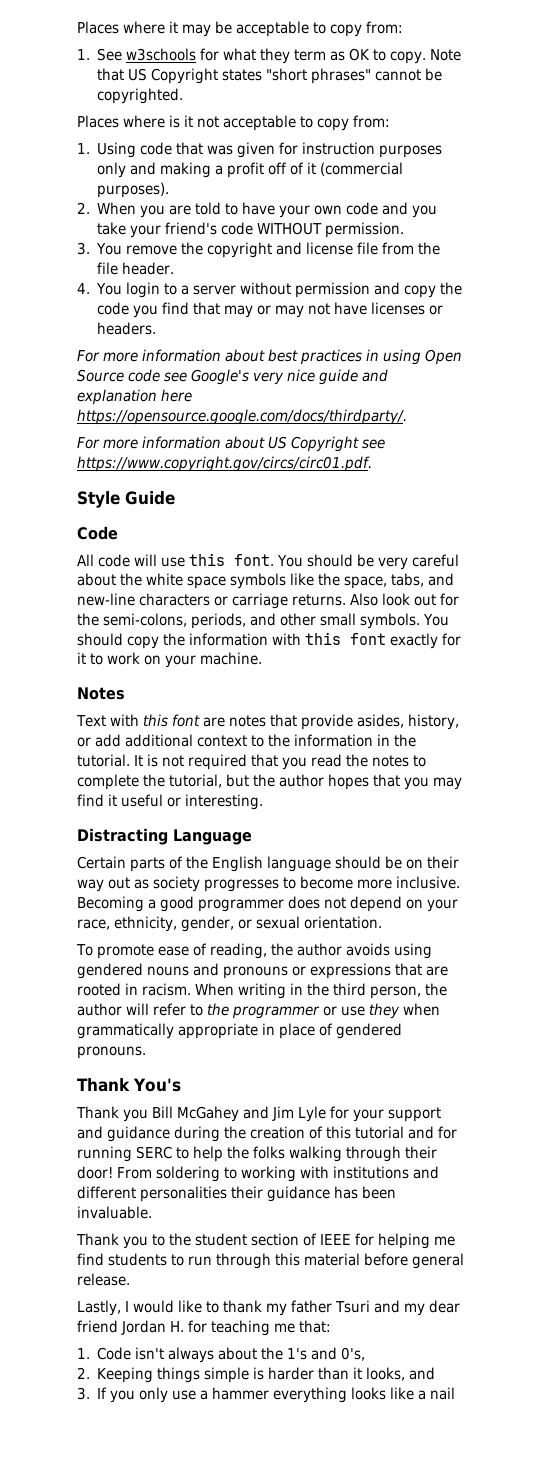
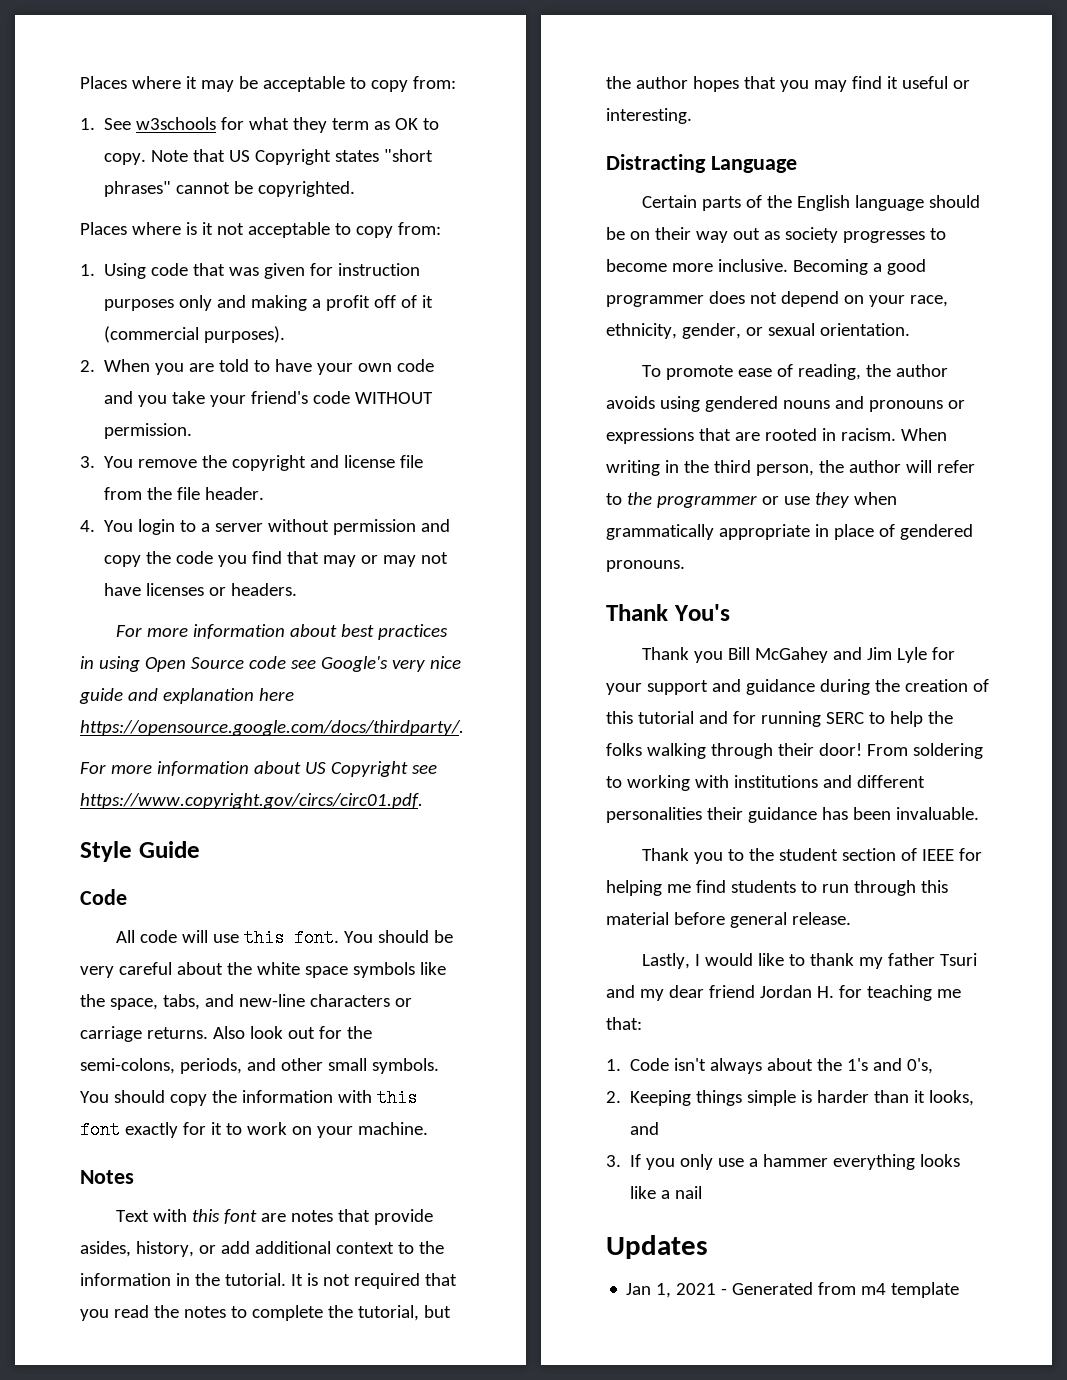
(456, 1393) none -> [606,1235,708,1259] [626,1282,960,1298] // Updates // Jan 1, 2021 - Generated from m4 template

